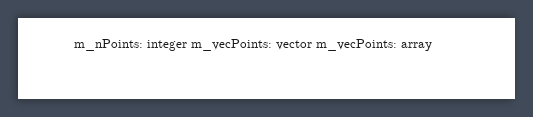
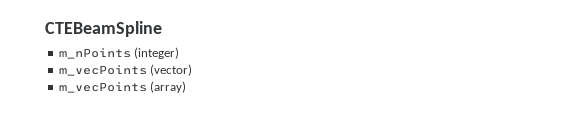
[74,39,432,51] m_nPoints: integer m_vecPoints: vector m_vecPoints: array -> [45,21,162,37] [58,47,180,59] [58,64,193,76] [58,81,187,93] CTEBeamSpline // m_nPoints (integer) // m_vecPoints (vector) // m_vecPoints (array)

